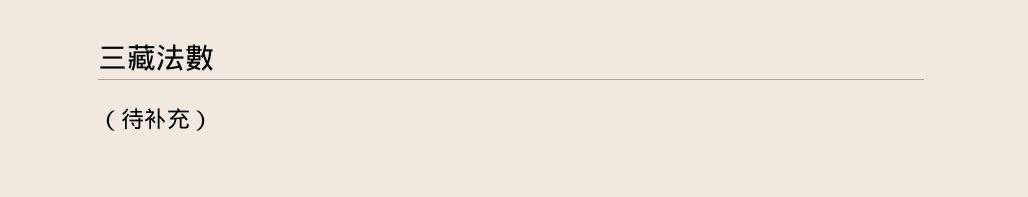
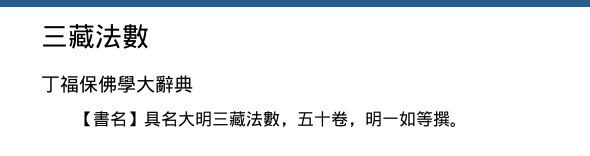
[98,108,213,131] （待补充） -> [41,75,193,93] [75,111,467,128] 丁福保佛學大辭典 // 【書名】具名大明三藏法數，五十卷，明一如等撰。

